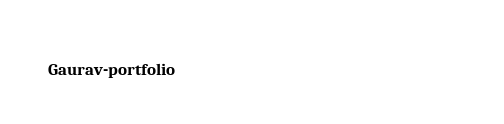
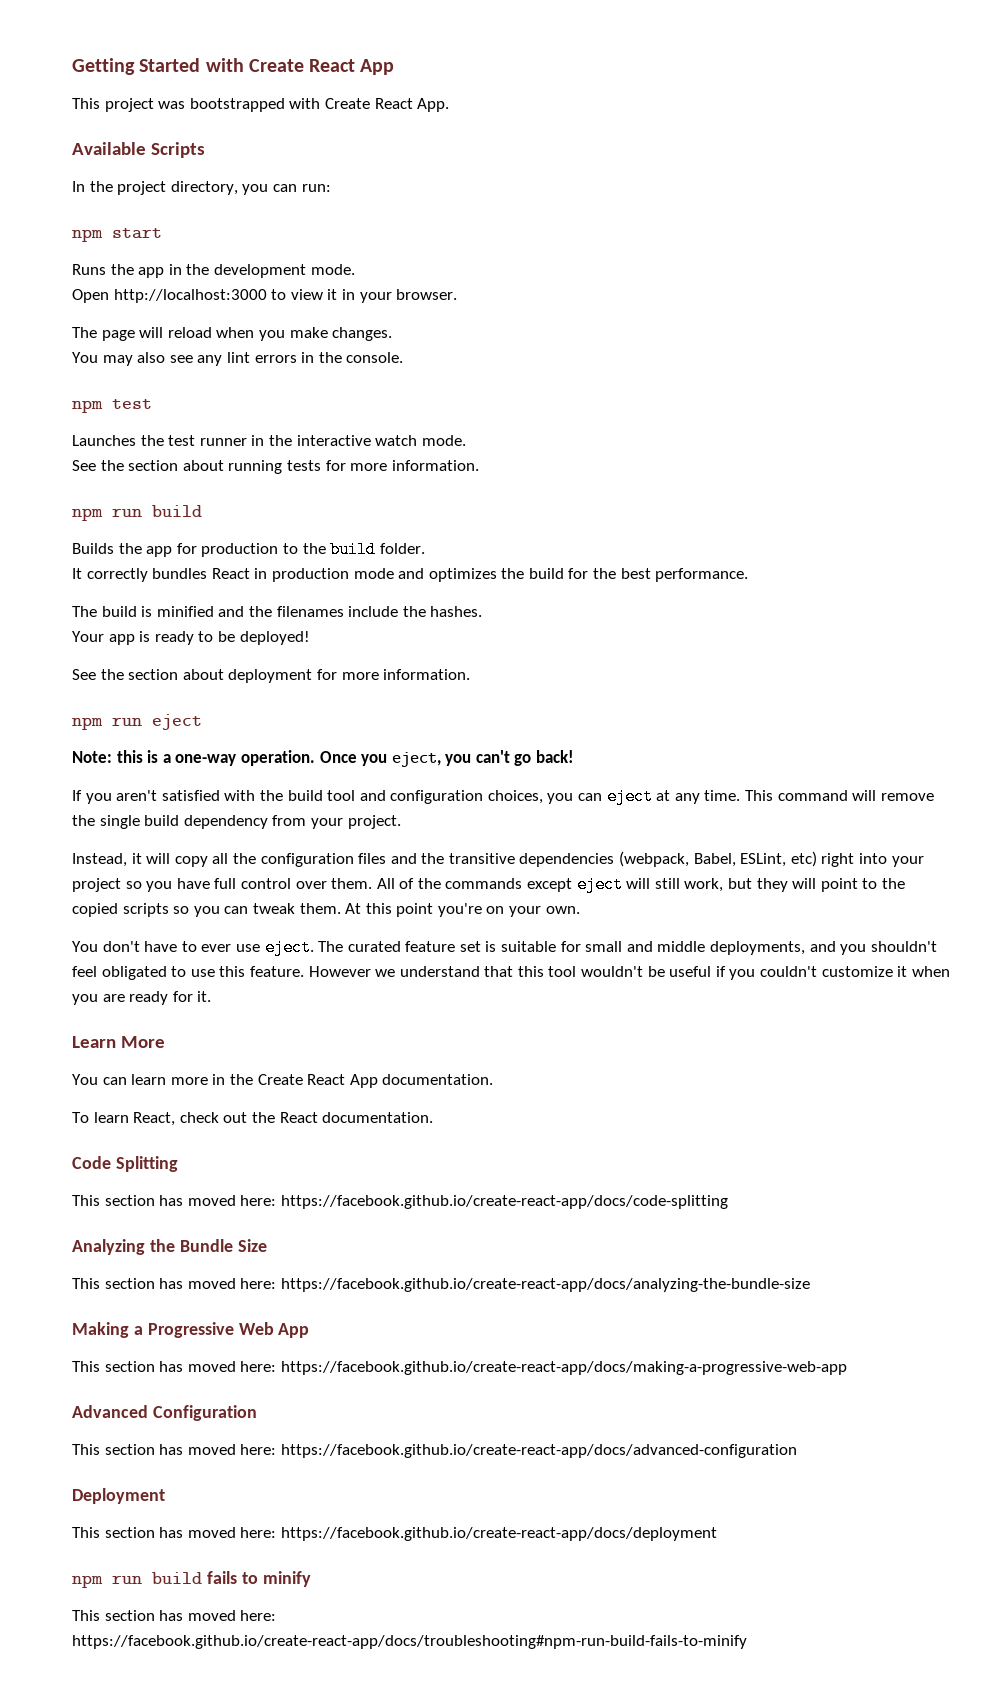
[48,63,175,78] Gaurav-portfolio -> [72,58,395,75] [72,98,450,112] [72,142,205,158] [72,181,331,195] [72,228,162,242] [72,264,355,278] [72,289,458,303] [72,327,393,341] [72,352,404,366] [72,399,152,413] [72,435,466,446] [72,460,479,474] [72,505,202,521] [72,541,425,558] [72,568,749,582] [72,606,483,617] [72,631,310,645] [72,669,471,683] [72,714,202,730] [72,750,575,767] [72,788,934,805] [72,815,401,829] [72,851,924,867] [72,876,905,893] [72,903,580,917] [72,939,937,956] [72,966,950,980] [72,991,212,1005] [72,1036,165,1048] [72,1074,494,1088] [72,1112,434,1126] [72,1156,178,1172] [72,1195,728,1209] [72,1239,267,1255] [72,1278,810,1292] [72,1322,310,1338] [72,1361,847,1375] [72,1405,257,1421] [72,1444,797,1458] [72,1488,165,1504] [72,1527,717,1541] [72,1571,311,1588] [72,1610,277,1621] [72,1635,747,1649] Getting Started with Create React App // This project was bootstrapped with Create React App. // Available Scripts // In the project directory, you can run: // npm start // Runs the app in the development mode. // Open http://localhost:3000 to view it in your browser. // The page will reload when you make changes. // You may also see any lint errors in the console. // npm test // Launches the test runner in the interactive watch mode. // See the section about running tests for more information. // npm run build // Builds the app for production to the build folder. // It correctly bundles React in production mode and optimizes the build for the best performance. // The build is minified and the filenames include the hashes. // Your app is ready to be deployed! // See the section about deployment for more information. // npm run eject // Note: this is a one-way operation. Once you eject, you can't go back! // If you aren't satisfied with the build tool and configuration choices, you can eject at any time. This command will remove the single build dependency from your project. // Instead, it will copy all the configuration files and the transitive dependencies (webpack, Babel, ESLint, etc) right into your project so you have full control over them. All of the commands except eject will still work, but they will point to the copied scripts so you can tweak them. At this point you're on your own. // You don't have to ever use eject. The curated feature set is suitable for small and middle deployments, and you shouldn't feel obligated to use this feature. However we understand that this tool wouldn't be useful if you couldn't customize it when you are ready for it. // Learn More // You can learn more in the Create React App documentation. // To learn React, check out the React documentation. // Code Splitting // This section has moved here: https://facebook.github.io/create-react-app/docs/code-splitting // Analyzing the Bundle Size // This section has moved here: https://facebook.github.io/create-react-app/docs/analyzing-the-bundle-size // Making a Progressive Web App // This section has moved here: https://facebook.github.io/create-react-app/docs/making-a-progressive-web-app // Advanced Configuration // This section has moved here: https://facebook.github.io/create-react-app/docs/advanced-configuration // Deployment // This section has moved here: https://facebook.github.io/create-react-app/docs/deployment // npm run build fails to minify // This section has moved here: https://facebook.github.io/create-react-app/docs/troubleshooting#npm-run-build-fails-to-minify

